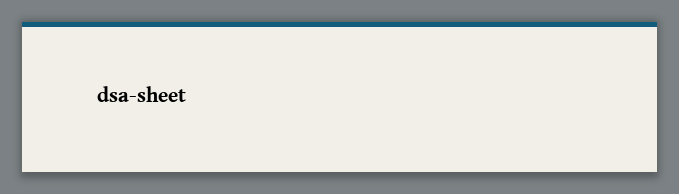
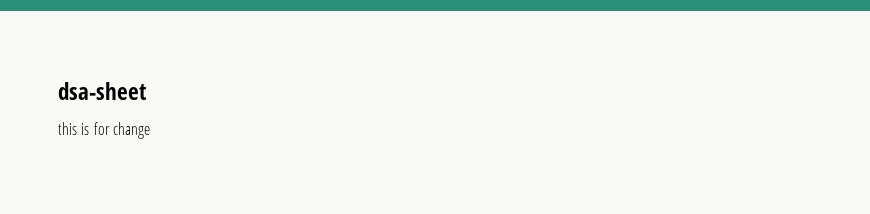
(186, 94) none -> [58,122,150,139] // this is for change

